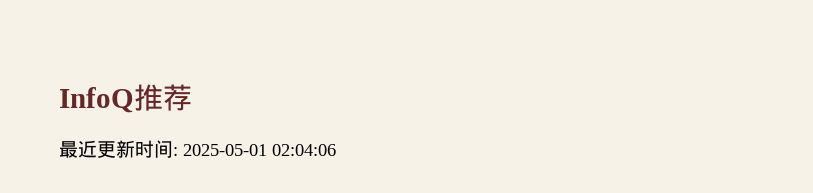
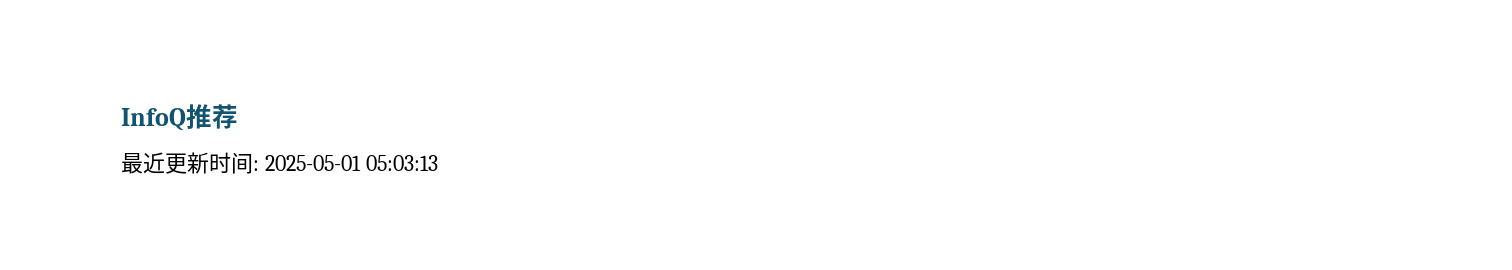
[272,144,336,156] 02:04:06 -> [365,155,438,171] 05:03:13

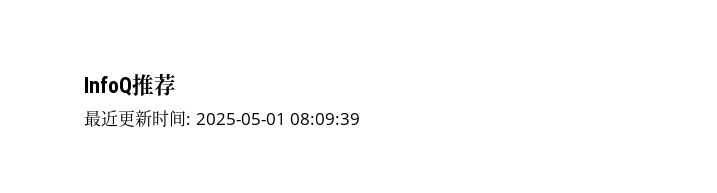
[365,155,438,171] 05:03:13 -> [290,113,361,125] 08:09:39

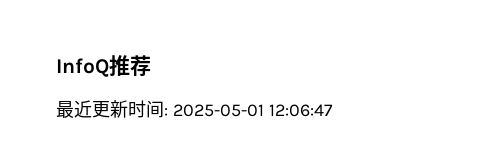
[290,113,361,125] 08:09:39 -> [268,104,333,117] 12:06:47

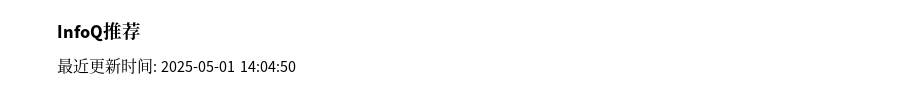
[268,104,333,117] 12:06:47 -> [239,61,296,72] 14:04:50

